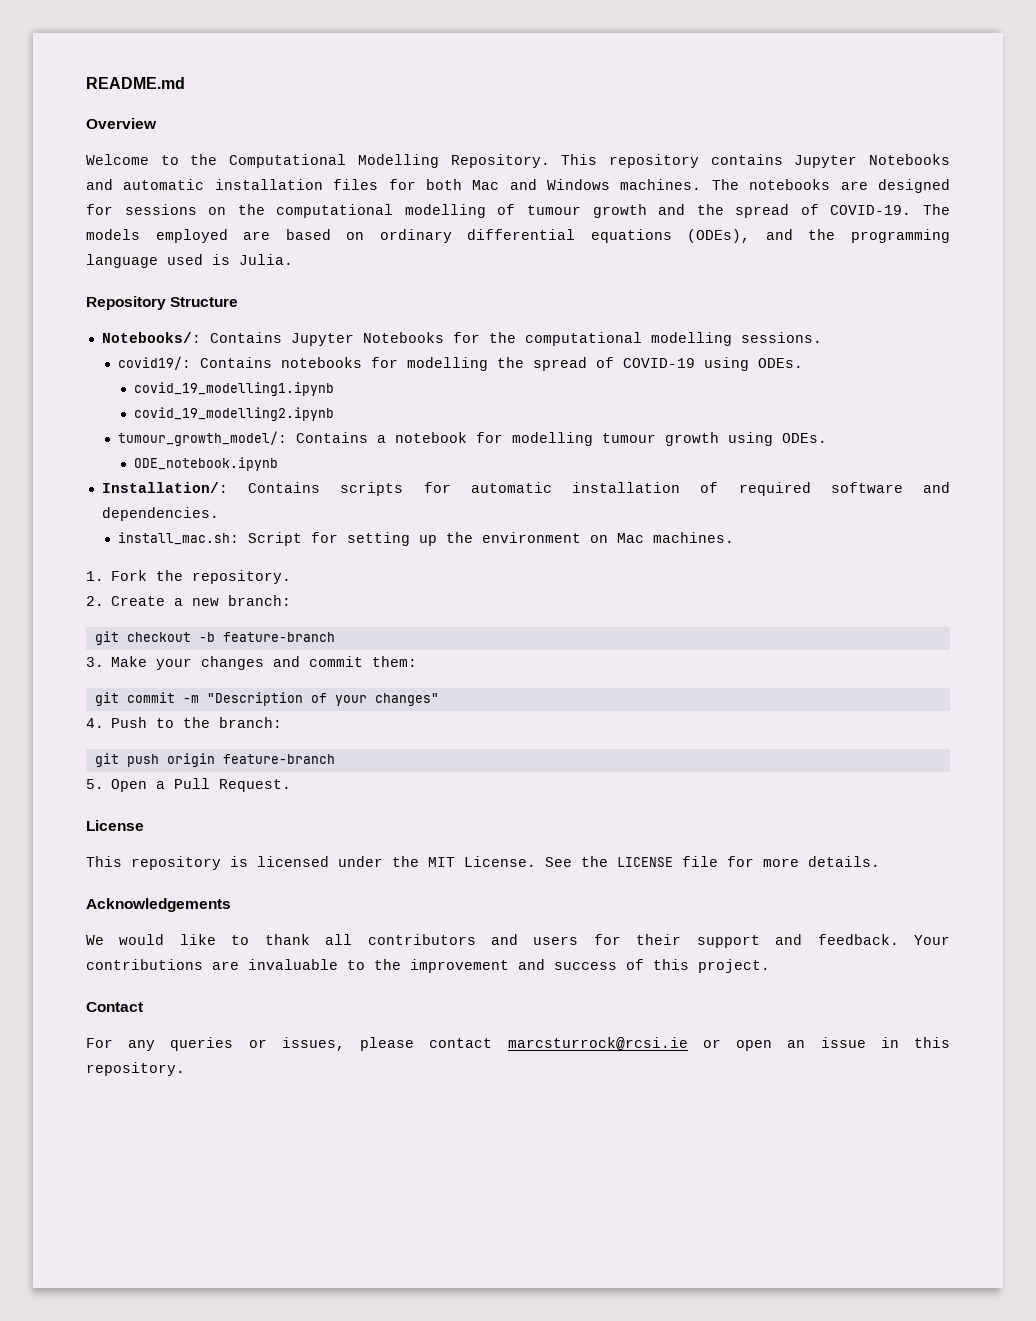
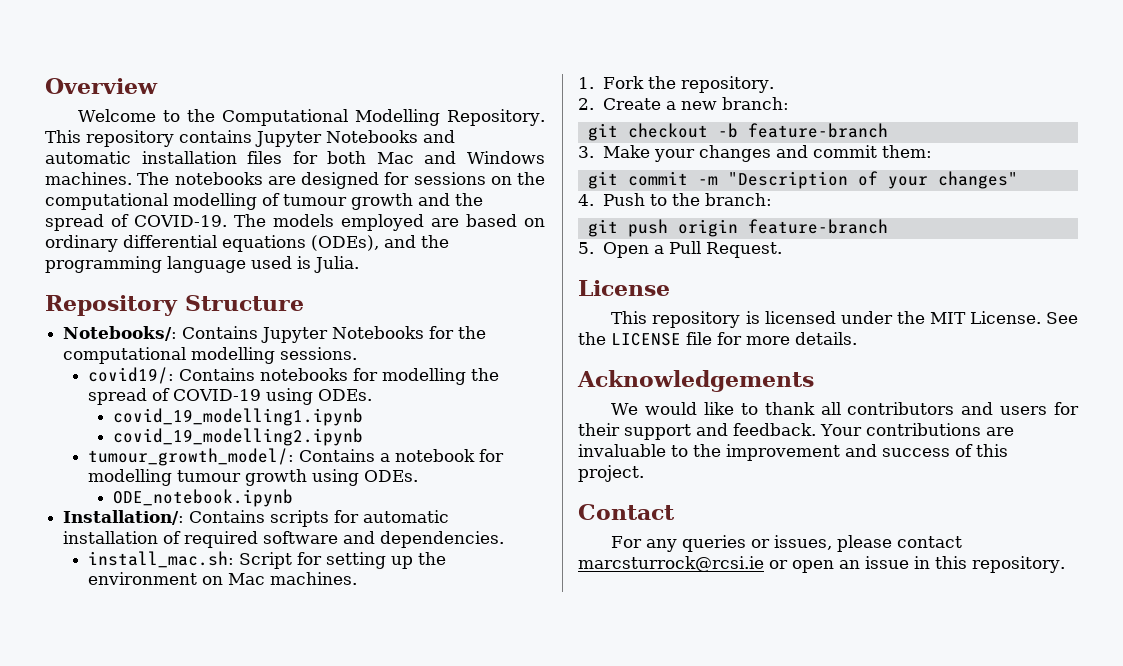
[86,77,185,89] README.md // -> (45, 86) none

